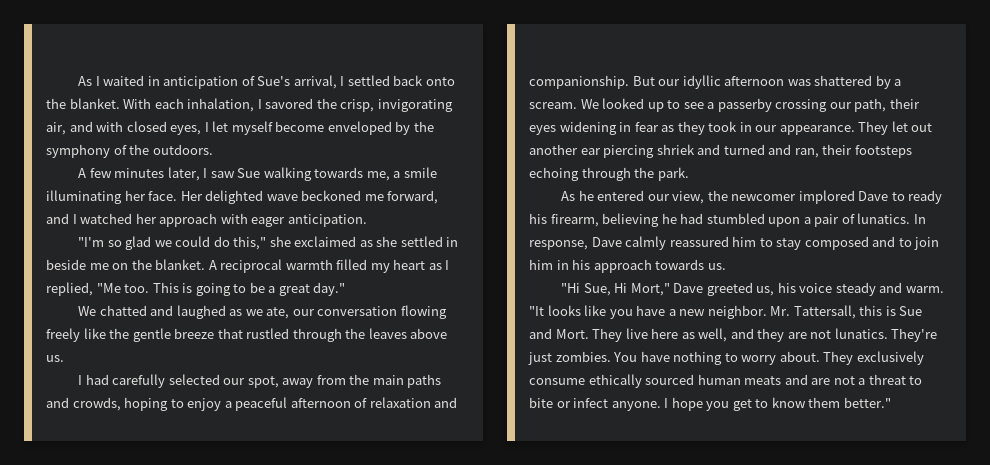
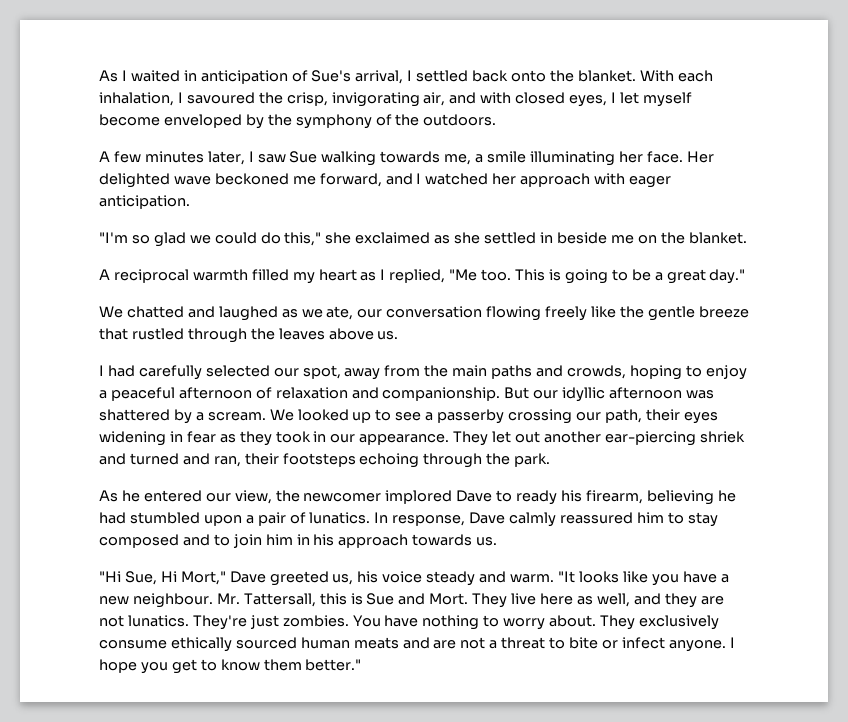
[265,98,314,109] savored -> [186,92,255,104] savoured
(206, 264) none -> (747, 238) //
[580,145,655,158] ear piercing -> [604,431,696,446] ear-piercing
[707,305,767,319] neighbor. -> [132,593,213,608] neighbour.

